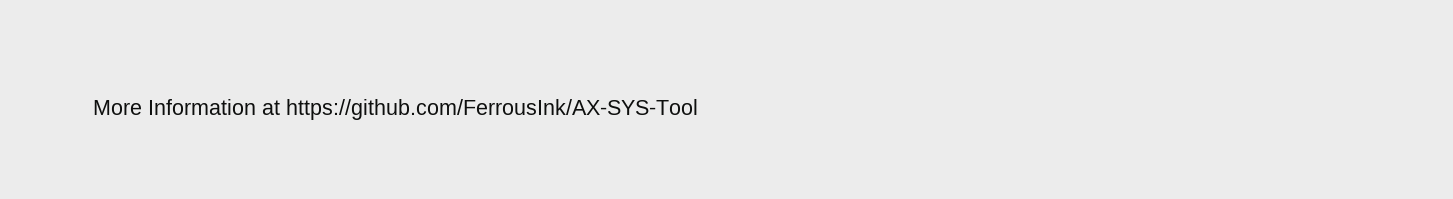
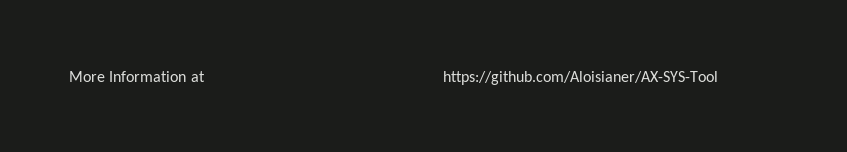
[286,99,698,120] https://github.com/FerrousInk/AX-SYS-Tool -> [443,71,718,85] https://github.com/Aloisianer/AX-SYS-Tool

